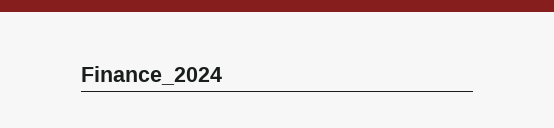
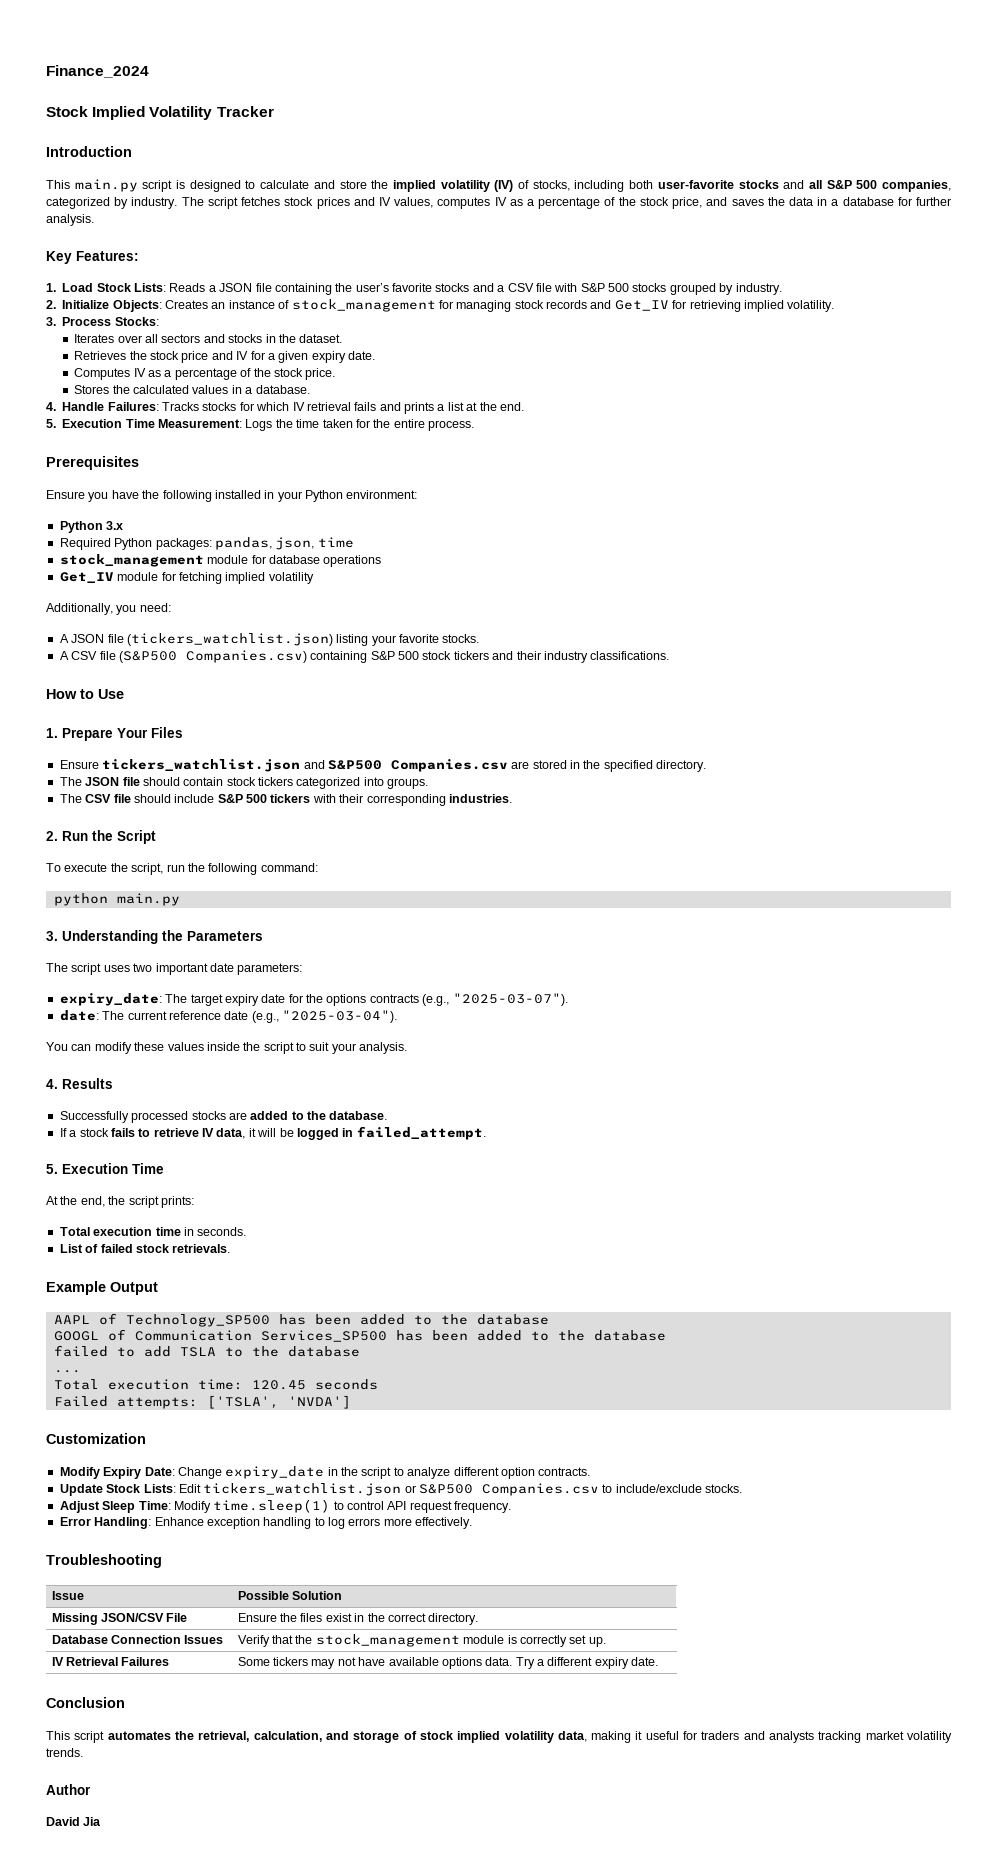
(222, 75) none -> [46,106,274,120] [46,146,132,157] [46,179,951,192] [46,197,951,209] [46,214,94,226] [46,251,139,264] [46,283,782,295] [46,299,835,312] [46,317,159,326] [74,334,343,343] [74,351,376,363] [74,368,336,380] [74,385,310,394] [46,402,524,414] [46,419,474,431] [46,456,139,470] [46,490,418,502] [59,521,124,533] [59,537,354,550] [59,554,382,567] [59,572,314,584] [46,603,171,615] [59,633,480,646] [59,650,670,663] [46,689,124,699] [46,727,183,741] [59,759,707,772] [59,777,429,789] [59,794,512,806] [46,830,156,844] [46,863,318,875] [53,893,180,906] [46,930,263,944] [46,963,303,975] [59,993,568,1006] [59,1010,397,1023] [46,1042,408,1054] [46,1078,113,1089] [59,1111,388,1123] [59,1126,486,1140] [46,1163,164,1174] [46,1196,194,1208] [59,1227,247,1236] [59,1244,231,1253] [46,1281,158,1295] [53,1313,549,1327] [53,1329,666,1342] [53,1345,360,1357] [53,1370,81,1373] [53,1379,378,1390] [53,1395,351,1409] [46,1433,146,1444] [59,1466,591,1479] [59,1483,743,1496] [59,1499,512,1513] [59,1517,473,1529] [46,1554,162,1568] [51,1591,84,1600] [237,1591,343,1600] [51,1613,188,1625] [237,1613,479,1625] [51,1635,224,1644] [237,1634,606,1647] [51,1657,170,1666] [237,1657,659,1669] [46,1697,125,1708] [46,1731,953,1743] [46,1748,83,1757] [46,1784,91,1795] [46,1817,102,1826] // Stock Implied Volatility Tracker // Introduction // This main.py script is designed to calculate and store the implied volatility (IV) of stocks, including both user-favorite stocks and all S&P 500 companies, categorized by industry. The script fetches stock prices and IV values, computes IV as a percentage of the stock price, and saves the data in a database for further analysis. // Key Features: // 1. Load Stock Lists: Reads a JSON file containing the user’s favorite stocks and a CSV file with S&P 500 stocks grouped by industry. // 2. Initialize Objects: Creates an instance of stock_management for managing stock records and Get_IV for retrieving implied volatility. // 3. Process Stocks: // Iterates over all sectors and stocks in the dataset. // Retrieves the stock price and IV for a given expiry date. // Computes IV as a percentage of the stock price. // Stores the calculated values in a database. // 4. Handle Failures: Tracks stocks for which IV retrieval fails and prints a list at the end. // 5. Execution Time Measurement: Logs the time taken for the entire process. // Prerequisites // Ensure you have the following installed in your Python environment: // Python 3.x // Required Python packages: pandas, json, time // stock_management module for database operations // Get_IV module for fetching implied volatility // Additionally, you need: // A JSON file (tickers_watchlist.json) listing your favorite stocks. // A CSV file (S&P500 Companies.csv) containing S&P 500 stock tickers and their industry classifications. // How to Use // 1. Prepare Your Files // Ensure tickers_watchlist.json and S&P500 Companies.csv are stored in the specified directory. // The JSON file should contain stock tickers categorized into groups. // The CSV file should include S&P 500 tickers with their corresponding industries. // 2. Run the Script // To execute the script, run the following command: // python main.py // 3. Understanding the Parameters // The script uses two important date parameters: // expiry_date: The target expiry date for the options contracts (e.g., "2025-03-07"). // date: The current reference date (e.g., "2025-03-04"). // You can modify these values inside the script to suit your analysis. // 4. Results // Successfully processed stocks are added to the database. // If a stock fails to retrieve IV data, it will be logged in failed_attempt. // 5. Execution Time // At the end, the script prints: // Total execution time in seconds. // List of failed stock retrievals. // Example Output // AAPL of Technology_SP500 has been added to the database // GOOGL of Communication Services_SP500 has been added to the database // failed to add TSLA to the database // ... // Total execution time: 120.45 seconds // Failed attempts: ['TSLA', 'NVDA'] // Customization // Modify Expiry Date: Change expiry_date in the script to analyze different option contracts. // Update Stock Lists: Edit tickers_watchlist.json or S&P500 Companies.csv to include/exclude stocks. // Adjust Sleep Time: Modify time.sleep(1) to control API request frequency. // Error Handling: Enhance exception handling to log errors more effectively. // Troubleshooting // Issue | Possible Solution // Missing JSON/CSV File | Ensure the files exist in the correct directory. // Database Connection Issues | Verify that the stock_management module is correctly set up. // IV Retrieval Failures | Some tickers may not have available options data. Try a different expiry date. // Conclusion // This script automates the retrieval, calculation, and storage of stock implied volatility data, making it useful for traders and analysts tracking market volatility trends. // Author // David Jia

